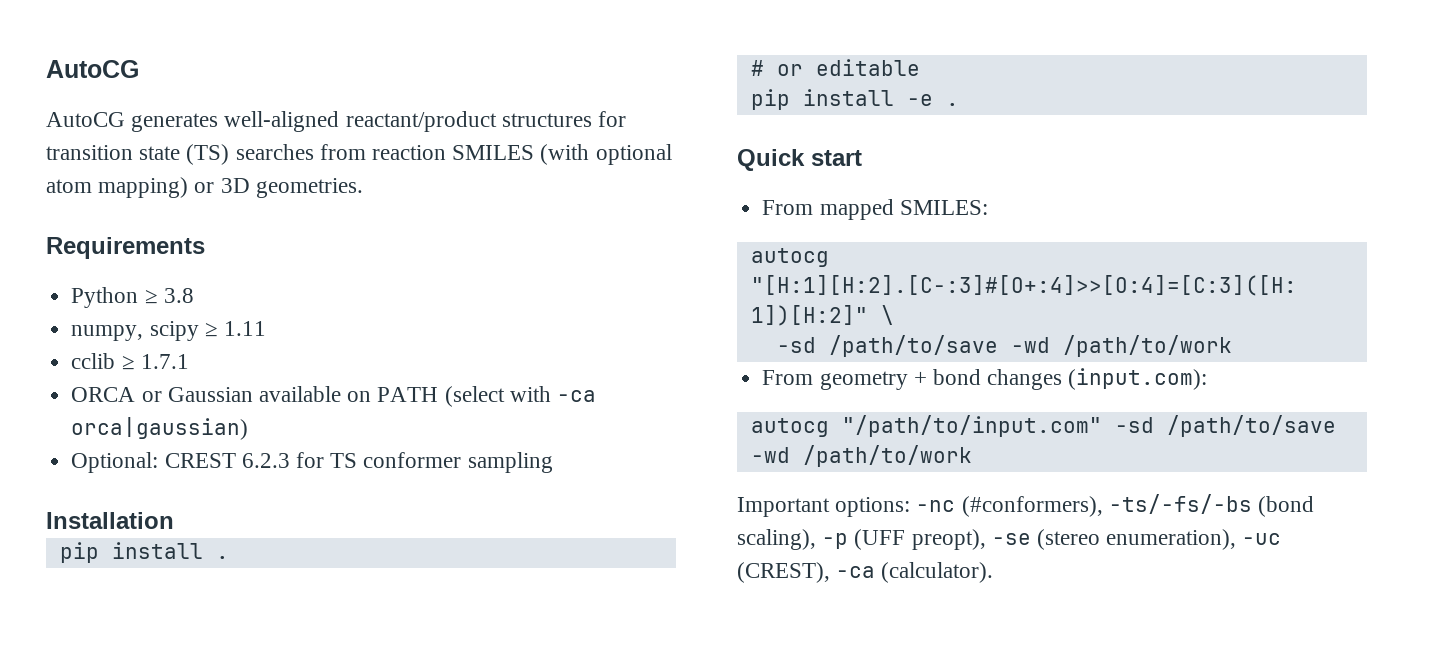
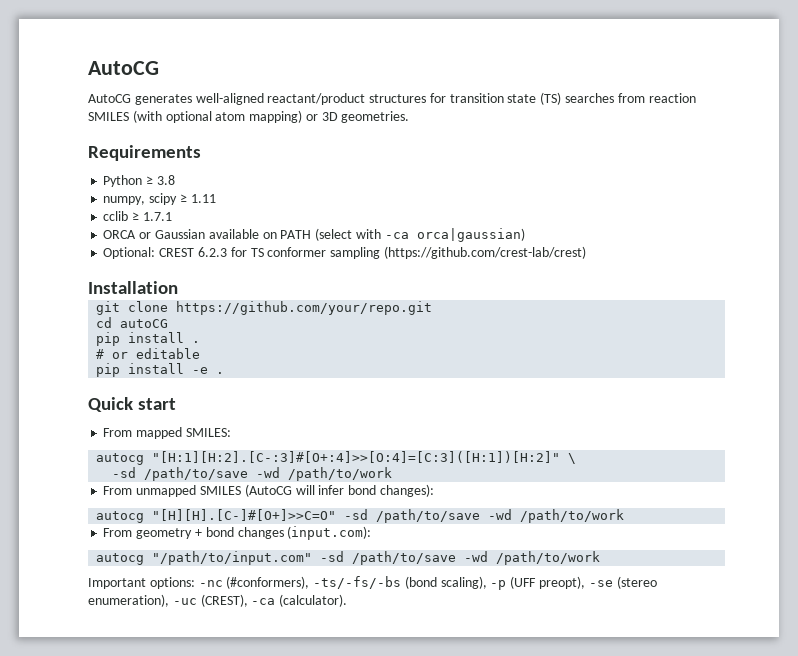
(553, 462) none -> [383,246,586,259] (https://github.com/crest-lab/crest)
(174, 520) none -> [96,301,433,315] [96,317,169,328] // git clone https://github.com/your/repo.git // cd autoCG
(1232, 346) none -> [103,484,434,497] [96,509,625,523] // From unmapped SMILES (AutoCG will infer bond changes): // autocg "[H][H].[C-]#[O+]>>C=O" -sd /path/to/save -wd /path/to/work

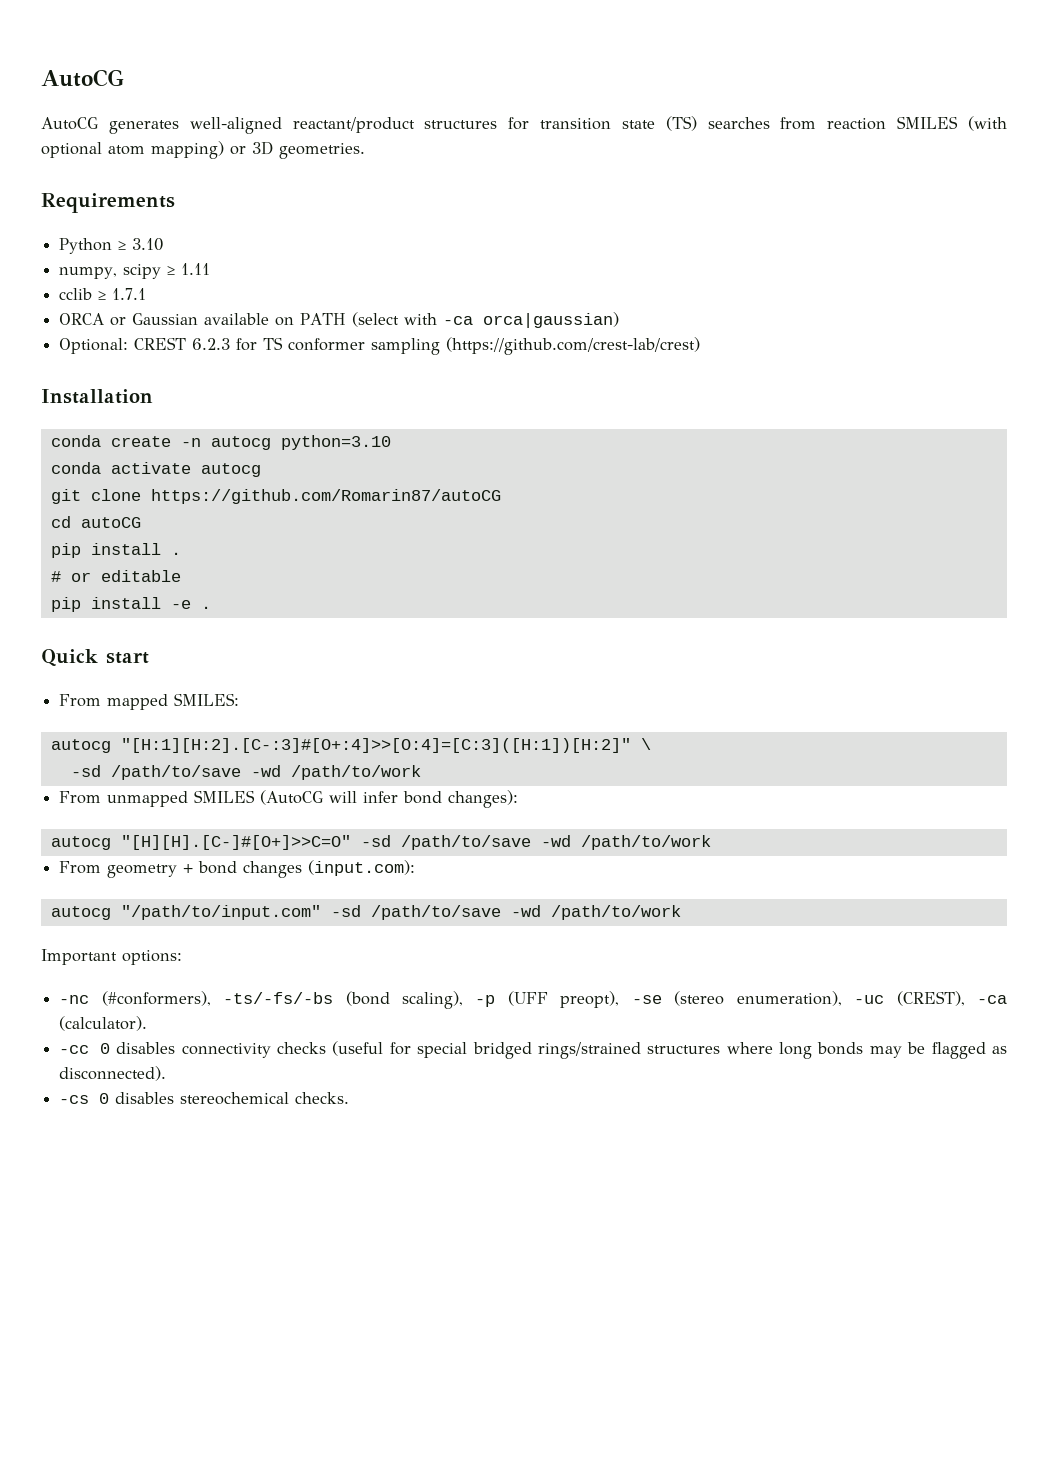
[156,175,175,185] 3.8 -> [132,238,164,251] 3.10
(178, 287) none -> [50,435,391,450] [50,462,261,477] // conda create -n autocg python=3.10 // conda activate autocg
[176,301,433,315] https://github.com/your/repo.git -> [150,489,501,504] https://github.com/Romarin87/autoCG
(195, 583) none -> (182, 957) //
(348, 600) none -> [59,1041,1008,1059] [59,1066,167,1081] [59,1092,350,1105] // -cc 0 disables connectivity checks (useful for special bridged rings/strained structures where long bonds may be flagged as disconnected). // -cs 0 disables stereochemical checks.

